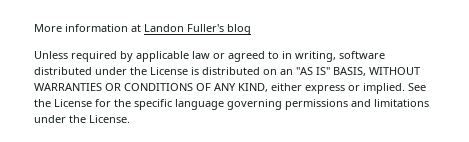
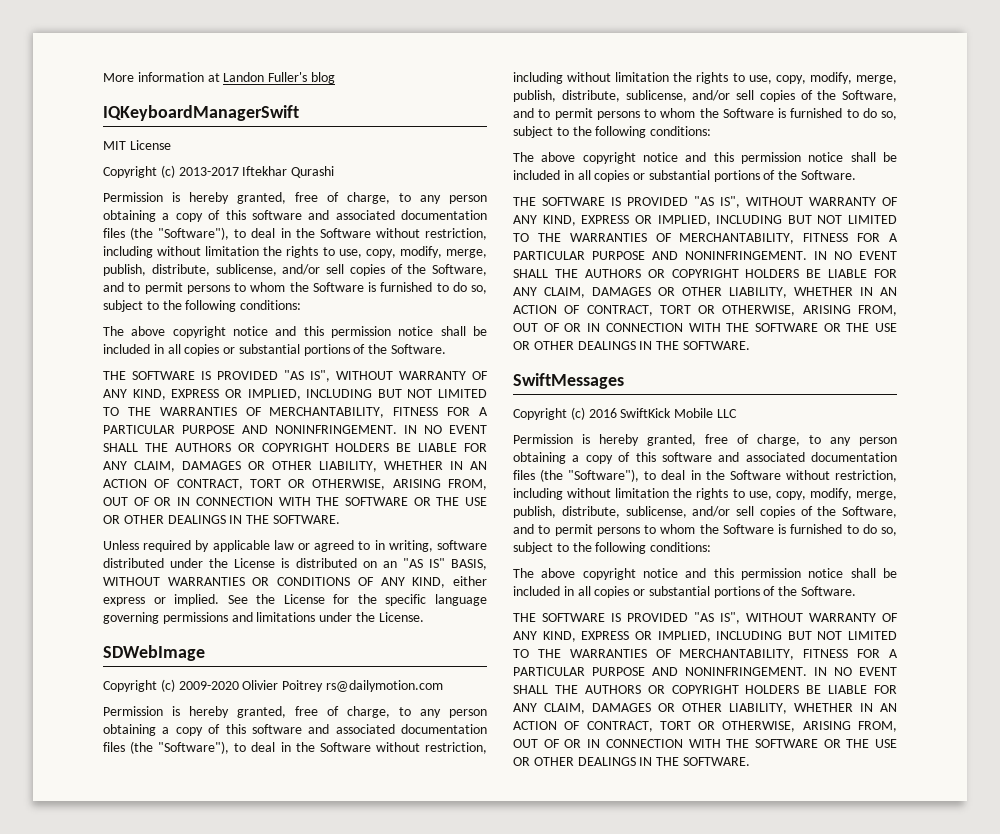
(251, 29) none -> [103,105,299,121] [103,140,171,150] [103,165,335,178] [103,192,487,204] [103,210,487,222] [103,227,487,240] [103,246,487,258] [103,264,487,276] [103,282,487,294] [103,300,302,312] [103,326,487,338] [103,344,447,356] [103,370,488,382] [103,389,487,400] [103,407,488,418] [103,425,487,434] [103,443,487,452] [103,461,487,472] [103,479,487,490] [103,497,487,506] [103,515,340,524] // IQKeyboardManagerSwift // MIT License // Copyright (c) 2013-2017 Iftekhar Qurashi // Permission is hereby granted, free of charge, to any person obtaining a copy of this software and associated documentation files (the "Software"), to deal in the Software without restriction, including without limitation the rights to use, copy, modify, merge, publish, distribute, sublicense, and/or sell copies of the Software, and to permit persons to whom the Software is furnished to do so, subject to the following conditions: // The above copyright notice and this permission notice shall be included in all copies or substantial portions of the Software. // THE SOFTWARE IS PROVIDED "AS IS", WITHOUT WARRANTY OF ANY KIND, EXPRESS OR IMPLIED, INCLUDING BUT NOT LIMITED TO THE WARRANTIES OF MERCHANTABILITY, FITNESS FOR A PARTICULAR PURPOSE AND NONINFRINGEMENT. IN NO EVENT SHALL THE AUTHORS OR COPYRIGHT HOLDERS BE LIABLE FOR ANY CLAIM, DAMAGES OR OTHER LIABILITY, WHETHER IN AN ACTION OF CONTRACT, TORT OR OTHERWISE, ARISING FROM, OUT OF OR IN CONNECTION WITH THE SOFTWARE OR THE USE OR OTHER DEALINGS IN THE SOFTWARE.
(130, 119) none -> [103,645,205,661] [103,679,443,692] [103,706,487,718] [103,724,487,736] [103,741,487,754] [513,72,897,84] [513,90,897,102] [513,108,897,120] [513,126,712,138] [513,152,897,164] [513,170,857,182] [513,196,898,208] [513,215,897,226] [513,233,898,244] [513,251,897,260] [513,269,897,278] [513,287,897,298] [513,305,897,316] [513,323,897,332] [513,341,750,350] [513,373,624,389] [513,407,737,420] [513,434,897,446] [513,452,897,464] [513,469,897,482] [513,488,897,500] [513,506,897,518] [513,524,897,536] [513,542,712,554] [513,568,897,580] [513,586,857,598] [513,612,898,624] [513,631,897,642] [513,649,898,660] [513,667,897,676] [513,685,897,694] [513,703,897,714] [513,721,897,732] [513,739,897,748] [513,757,750,766] // SDWebImage // Copyright (c) 2009-2020 Olivier Poitrey rs@dailymotion.com // Permission is hereby granted, free of charge, to any person obtaining a copy of this software and associated documentation files (the "Software"), to deal in the Software without restriction, including without limitation the rights to use, copy, modify, merge, publish, distribute, sublicense, and/or sell copies of the Software, and to permit persons to whom the Software is furnished to do so, subject to the following conditions: // The above copyright notice and this permission notice shall be included in all copies or substantial portions of the Software. // THE SOFTWARE IS PROVIDED "AS IS", WITHOUT WARRANTY OF ANY KIND, EXPRESS OR IMPLIED, INCLUDING BUT NOT LIMITED TO THE WARRANTIES OF MERCHANTABILITY, FITNESS FOR A PARTICULAR PURPOSE AND NONINFRINGEMENT. IN NO EVENT SHALL THE AUTHORS OR COPYRIGHT HOLDERS BE LIABLE FOR ANY CLAIM, DAMAGES OR OTHER LIABILITY, WHETHER IN AN ACTION OF CONTRACT, TORT OR OTHERWISE, ARISING FROM, OUT OF OR IN CONNECTION WITH THE SOFTWARE OR THE USE OR OTHER DEALINGS IN THE SOFTWARE. // SwiftMessages // Copyright (c) 2016 SwiftKick Mobile LLC // Permission is hereby granted, free of charge, to any person obtaining a copy of this software and associated documentation files (the "Software"), to deal in the Software without restriction, including without limitation the rights to use, copy, modify, merge, publish, distribute, sublicense, and/or sell copies of the Software, and to permit persons to whom the Software is furnished to do so, subject to the following conditions: // The above copyright notice and this permission notice shall be included in all copies or substantial portions of the Software. // THE SOFTWARE IS PROVIDED "AS IS", WITHOUT WARRANTY OF ANY KIND, EXPRESS OR IMPLIED, INCLUDING BUT NOT LIMITED TO THE WARRANTIES OF MERCHANTABILITY, FITNESS FOR A PARTICULAR PURPOSE AND NONINFRINGEMENT. IN NO EVENT SHALL THE AUTHORS OR COPYRIGHT HOLDERS BE LIABLE FOR ANY CLAIM, DAMAGES OR OTHER LIABILITY, WHETHER IN AN ACTION OF CONTRACT, TORT OR OTHERWISE, ARISING FROM, OUT OF OR IN CONNECTION WITH THE SOFTWARE OR THE USE OR OTHER DEALINGS IN THE SOFTWARE.

